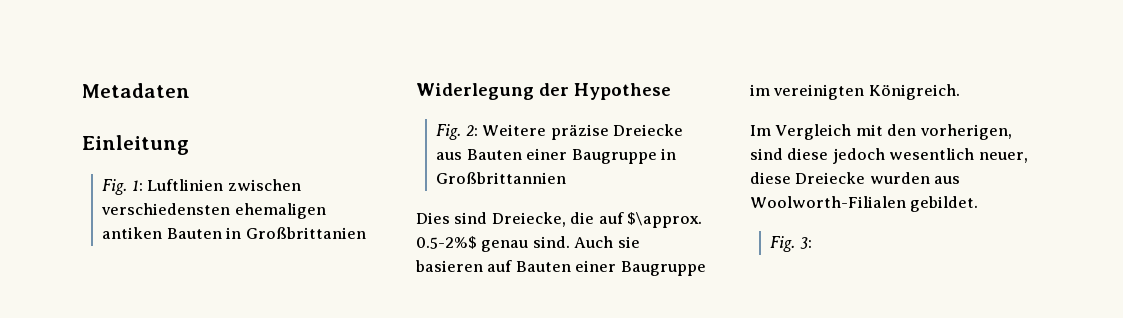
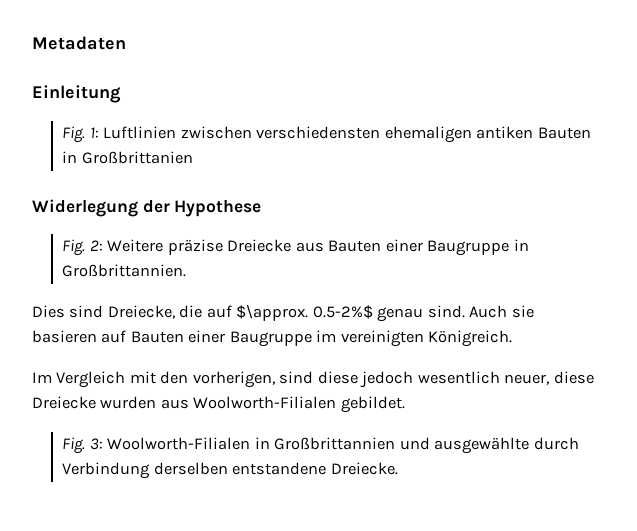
[436,172,567,184] Großbrittannien -> [62,264,187,277] Großbrittannien.
(812, 243) none -> [107,437,579,454] [62,462,398,479] Woolworth-Filialen in Großbrittannien und ausgewählte durch Verbindung derselben entstandene Dreiecke.

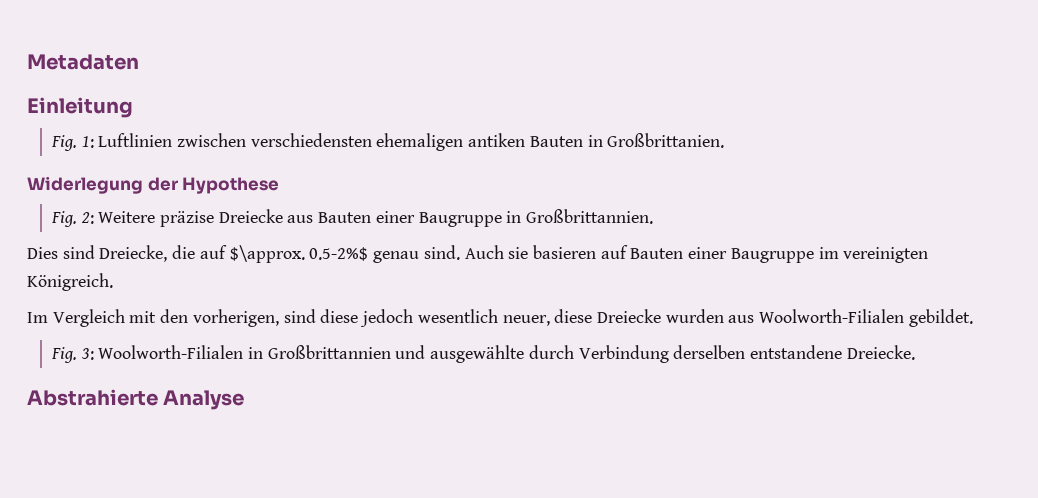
[81,151,193,164] Großbrittanien -> [607,133,725,148] Großbrittanien.
(398, 468) none -> [27,389,245,410] // Abstrahierte Analyse

